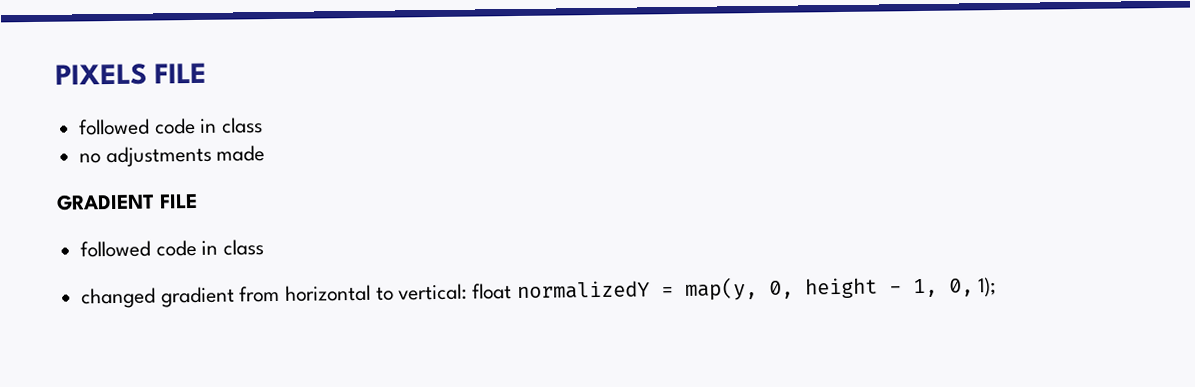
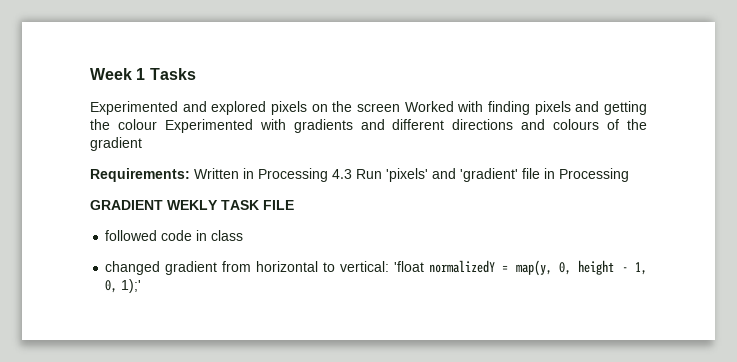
[55,62,207,86] [79,117,264,136] [79,145,266,168] PIXELS FILE // followed code in class // no adjustments made -> [90,68,196,80] [90,101,648,115] [90,119,648,133] [90,137,142,151] [90,168,629,182] Week 1 Tasks // Experimented and explored pixels on the screen Worked with finding pixels and getting the colour Experimented with gradients and different directions and colours of the gradient // Requirements: Written in Processing 4.3 Run 'pixels' and 'gradient' file in Processing
(155, 202) none -> [167,200,259,210] WEKLY TASK
[472,283,513,300] float -> [393,261,424,272] 'float
[978,277,998,298] 1); -> [121,279,142,293] 1);'

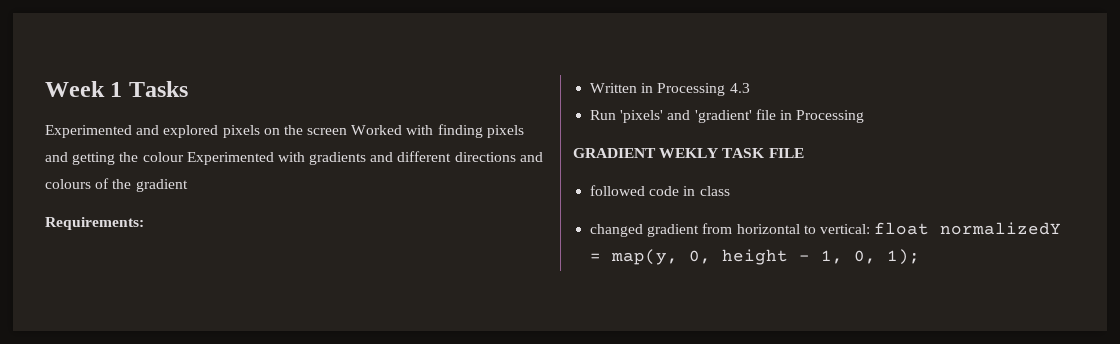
(190, 175) none -> (144, 223) //
(352, 174) none -> (750, 88) //
[393,261,424,272] 'float -> [874,222,930,235] float
[121,279,142,293] 1);' -> [887,249,921,265] 1);

